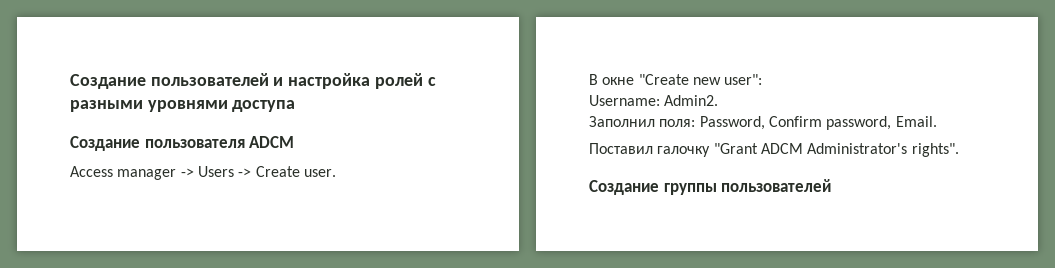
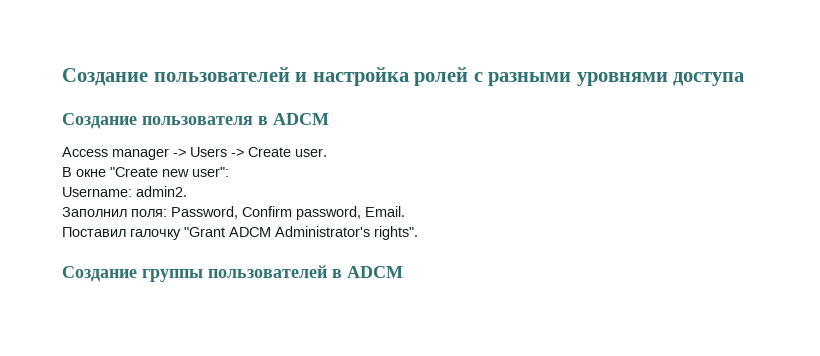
(245, 143) none -> [258,116,268,125] в
[664,95,719,106] Admin2. -> [136,186,187,197] admin2.
(832, 185) none -> [332,266,403,278] в ADCM

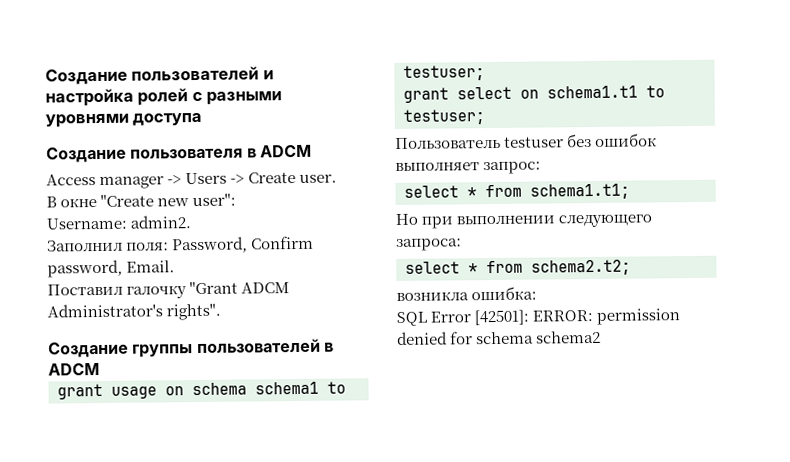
(403, 272) none -> [57,381,346,400] [403,65,485,81] [403,85,665,103] [403,109,485,125] [395,133,658,149] [395,161,542,175] [404,183,630,200] [395,213,653,229] [396,238,462,251] [405,259,631,276] [396,286,538,301] [396,308,681,326] [397,330,602,345] // grant usage on schema schema1 to testuser; // grant select on schema1.t1 to testuser; // Пользователь testuser без ошибок выполняет запрос: // select * from schema1.t1; // Но при выполнении следующего запроса: // select * from schema2.t2; // возникла ошибка: // SQL Error [42501]: ERROR: permission denied for schema schema2

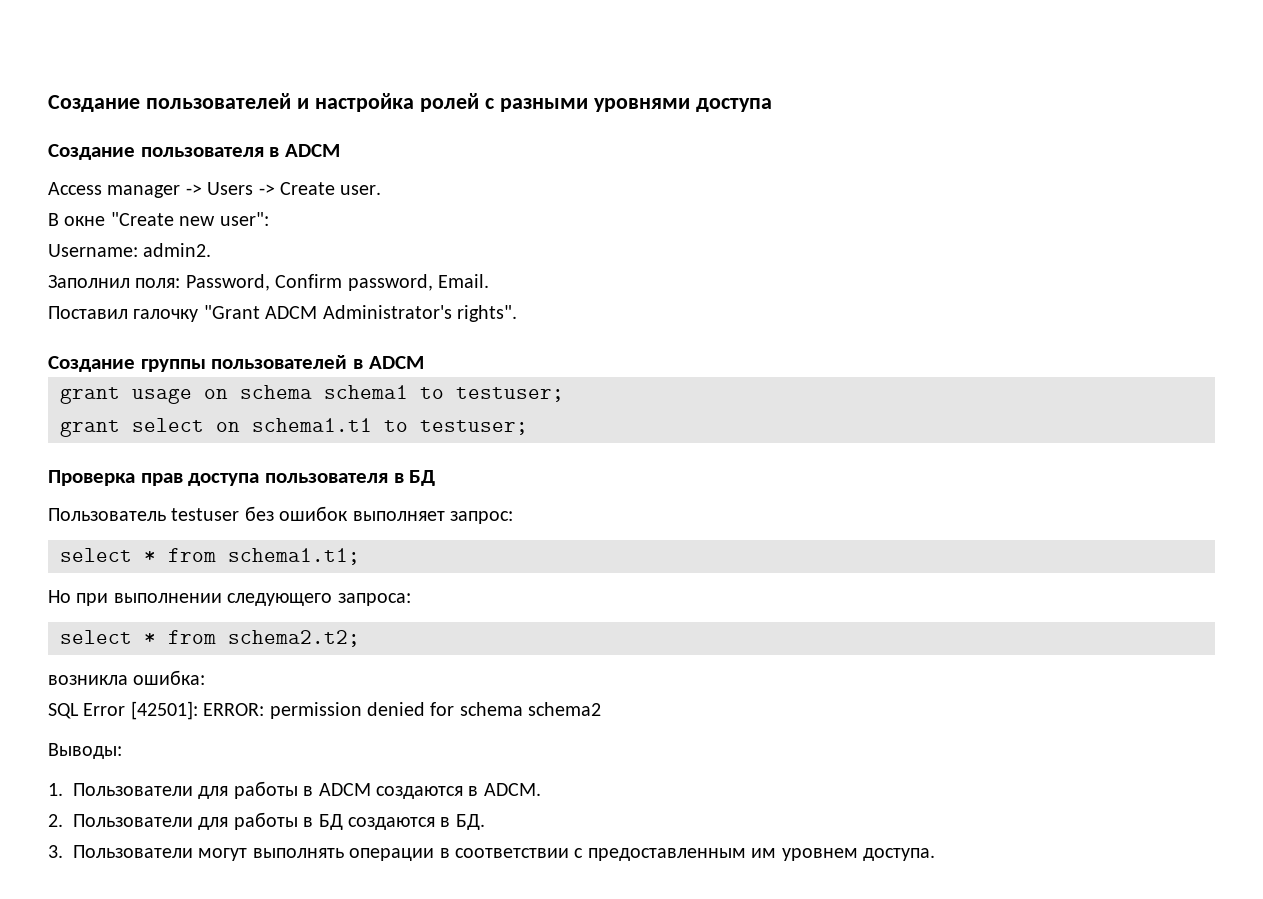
(485, 117) none -> [48,470,436,486] // Проверка прав доступа пользователя в БД
(602, 337) none -> [48,743,122,759] [48,781,541,799] [48,812,485,830] [48,845,935,861] // Выводы: // 1. Пользователи для работы в ADCM создаются в ADCM. // 2. Пользователи для работы в БД создаются в БД. // 3. Пользователи могут выполнять операции в соответствии с предоставленным им уровнем доступа.

